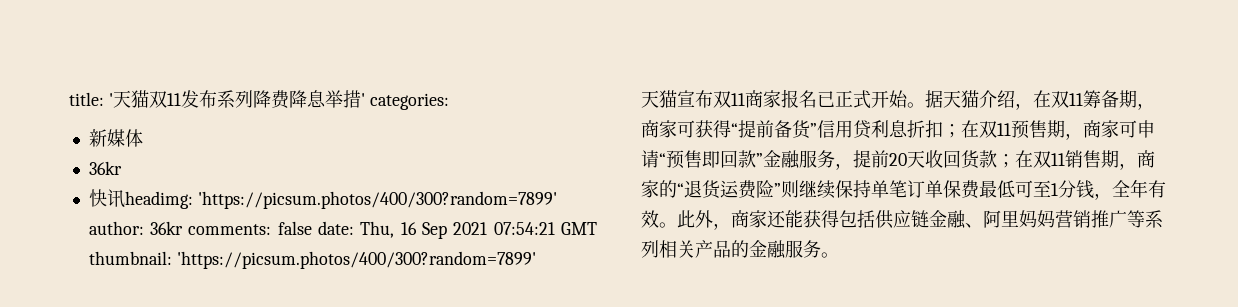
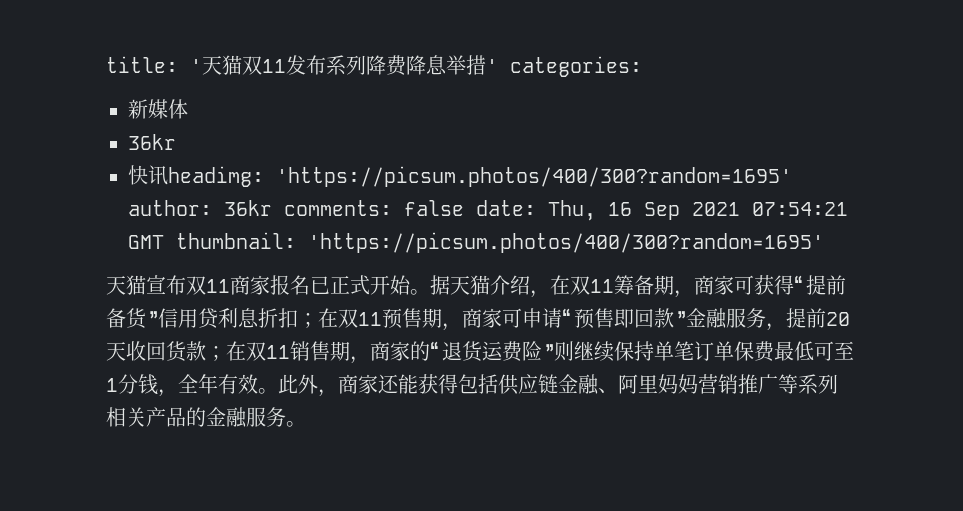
[197,191,557,209] 'https://picsum.photos/400/300?random=7899' -> [276,166,792,187] 'https://picsum.photos/400/300?random=1695'
[176,251,536,269] 'https://picsum.photos/400/300?random=7899' -> [308,232,824,253] 'https://picsum.photos/400/300?random=1695'

